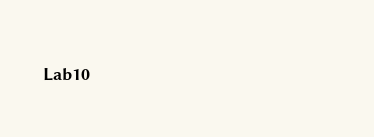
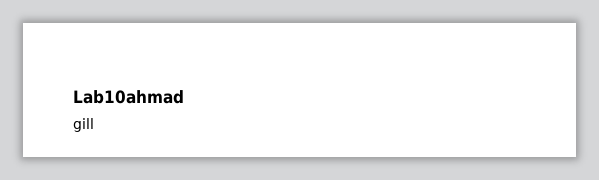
[43,68,90,81] Lab10 -> [73,90,184,104] [73,118,94,132] Lab10ahmad // gill

